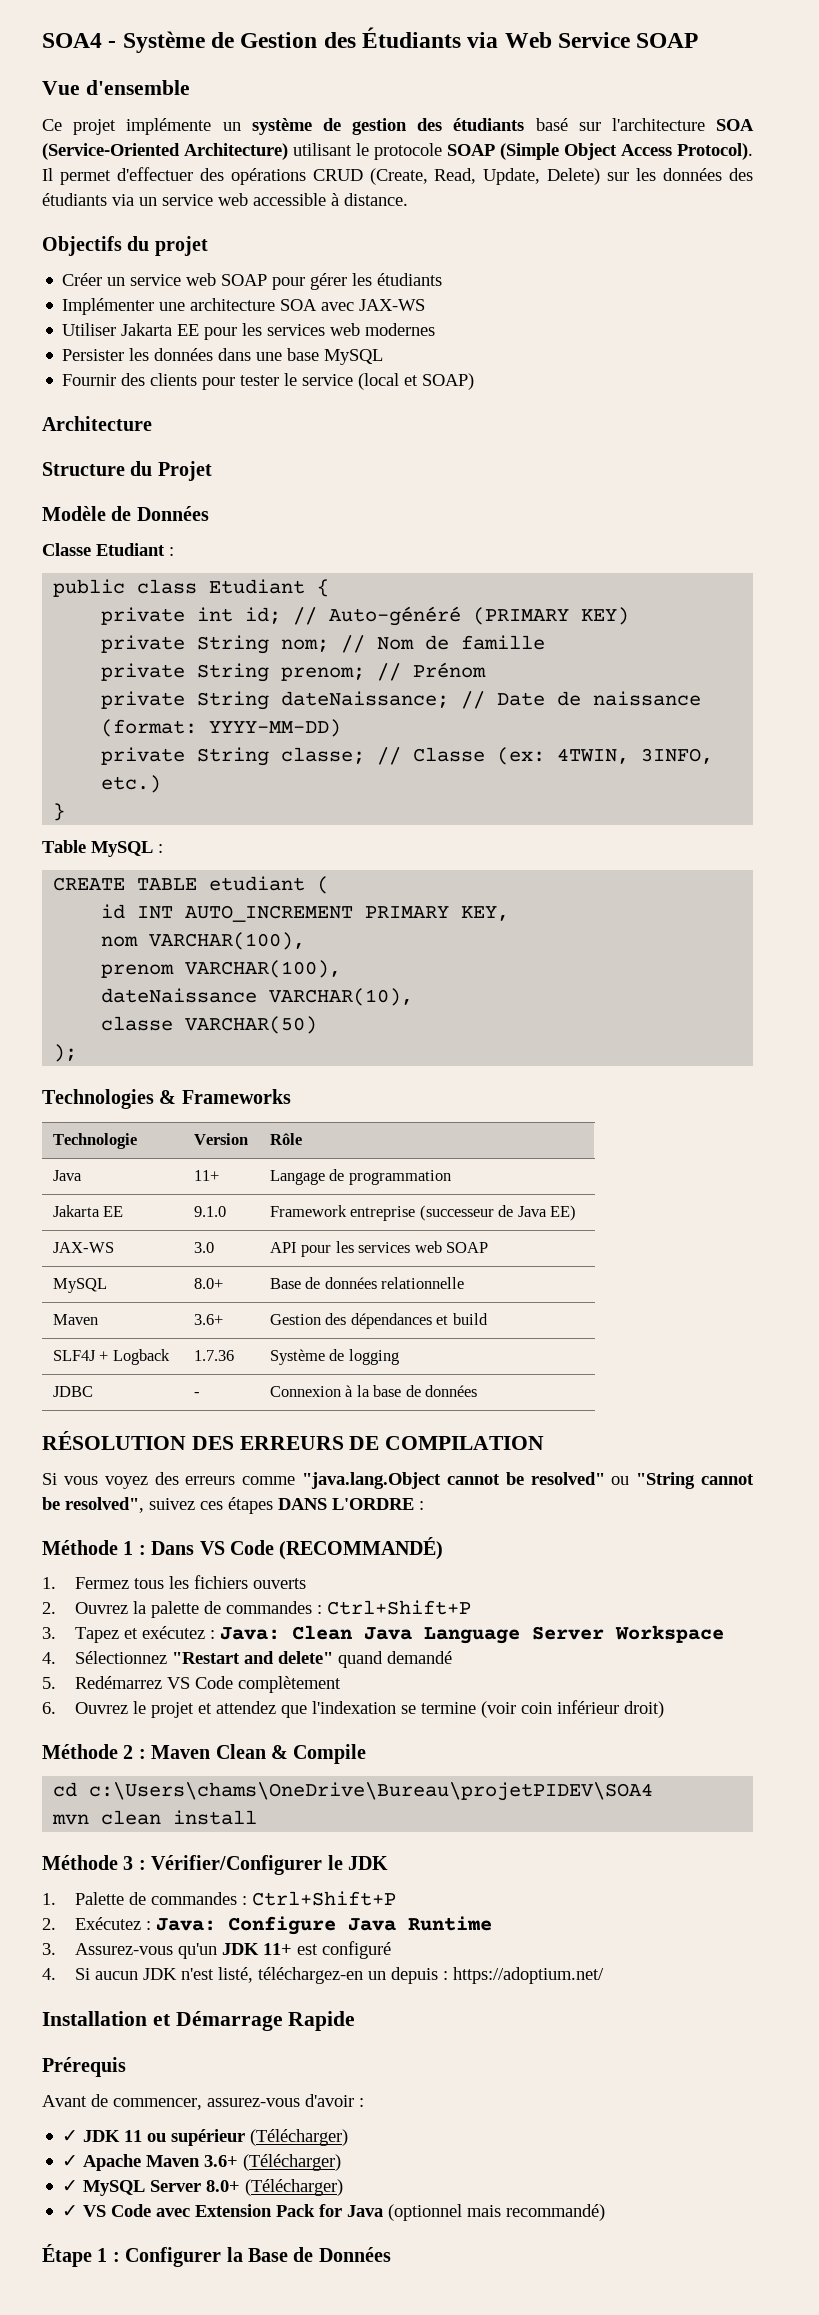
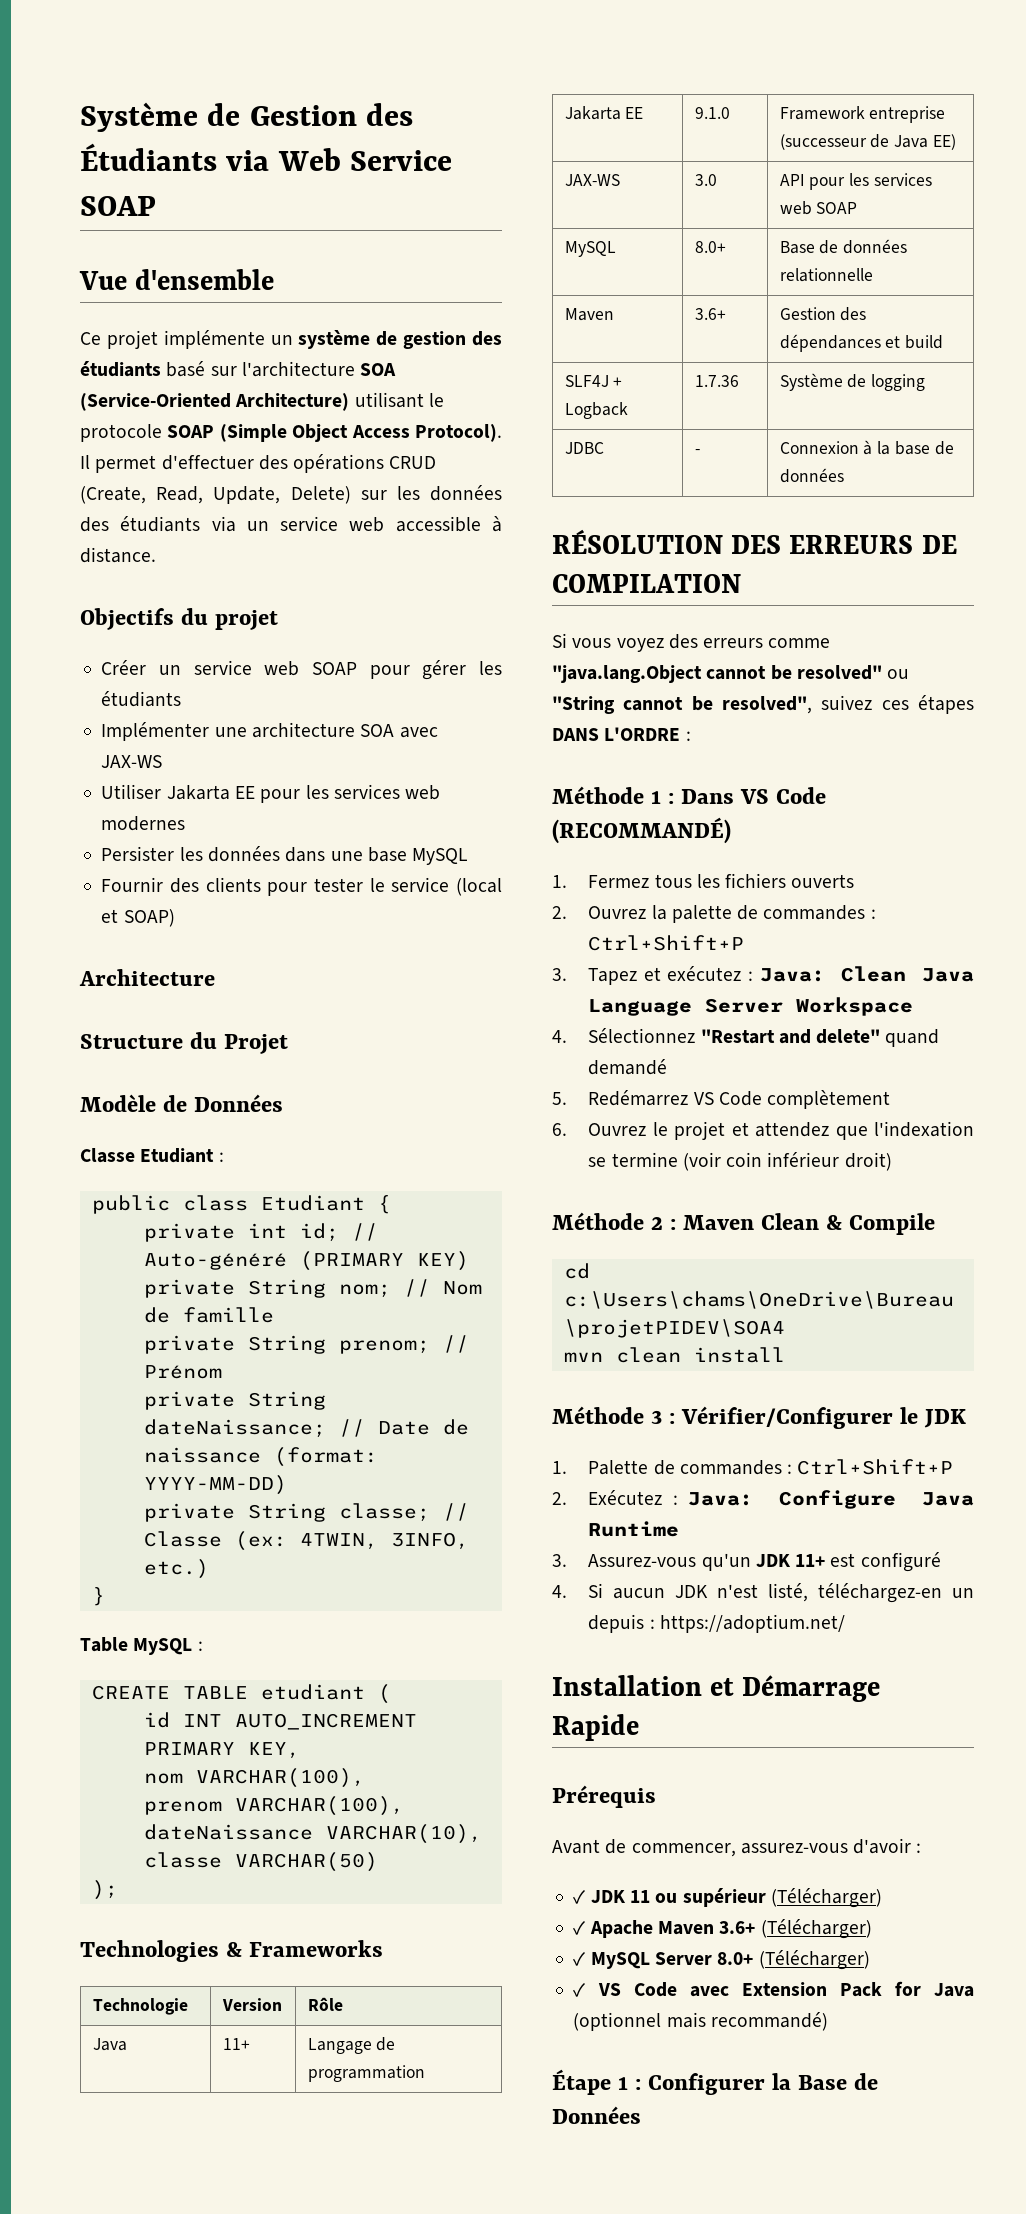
[42,33,117,48] SOA4 - -> (80, 117) none

